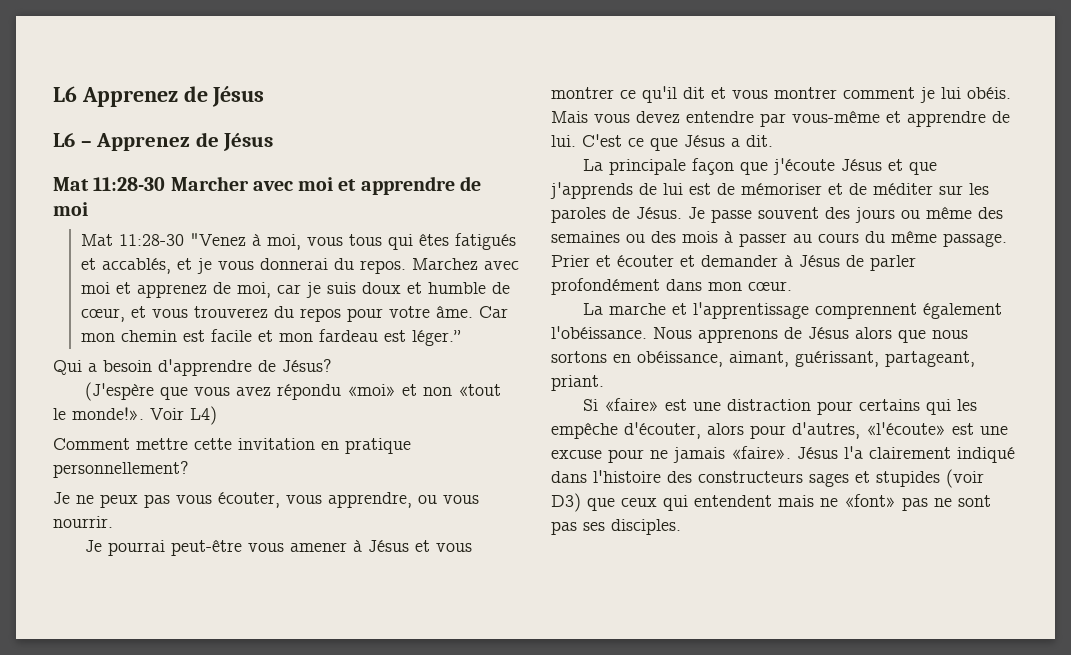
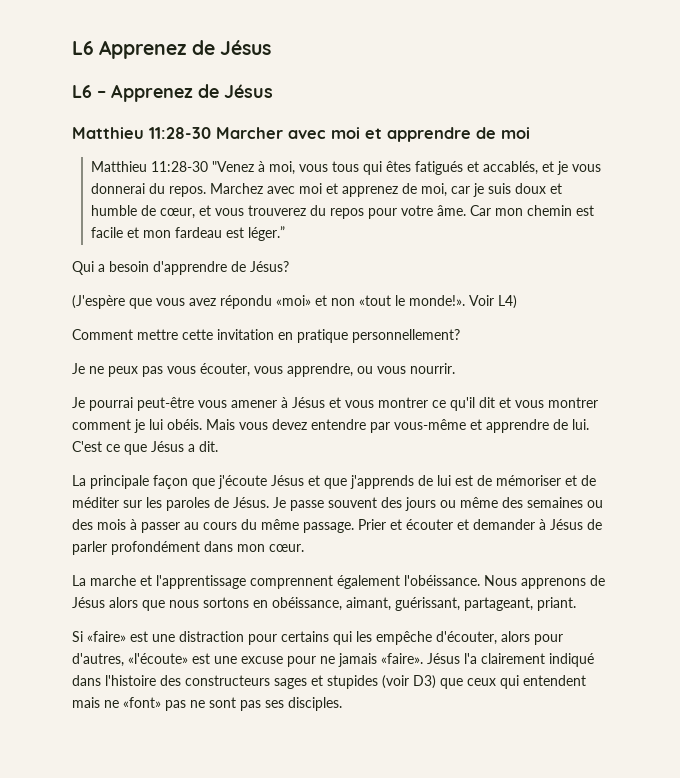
[53,177,89,191] Mat -> [72,127,144,139] Matthieu
[80,234,113,246] Mat -> [90,161,147,172] Matthieu

